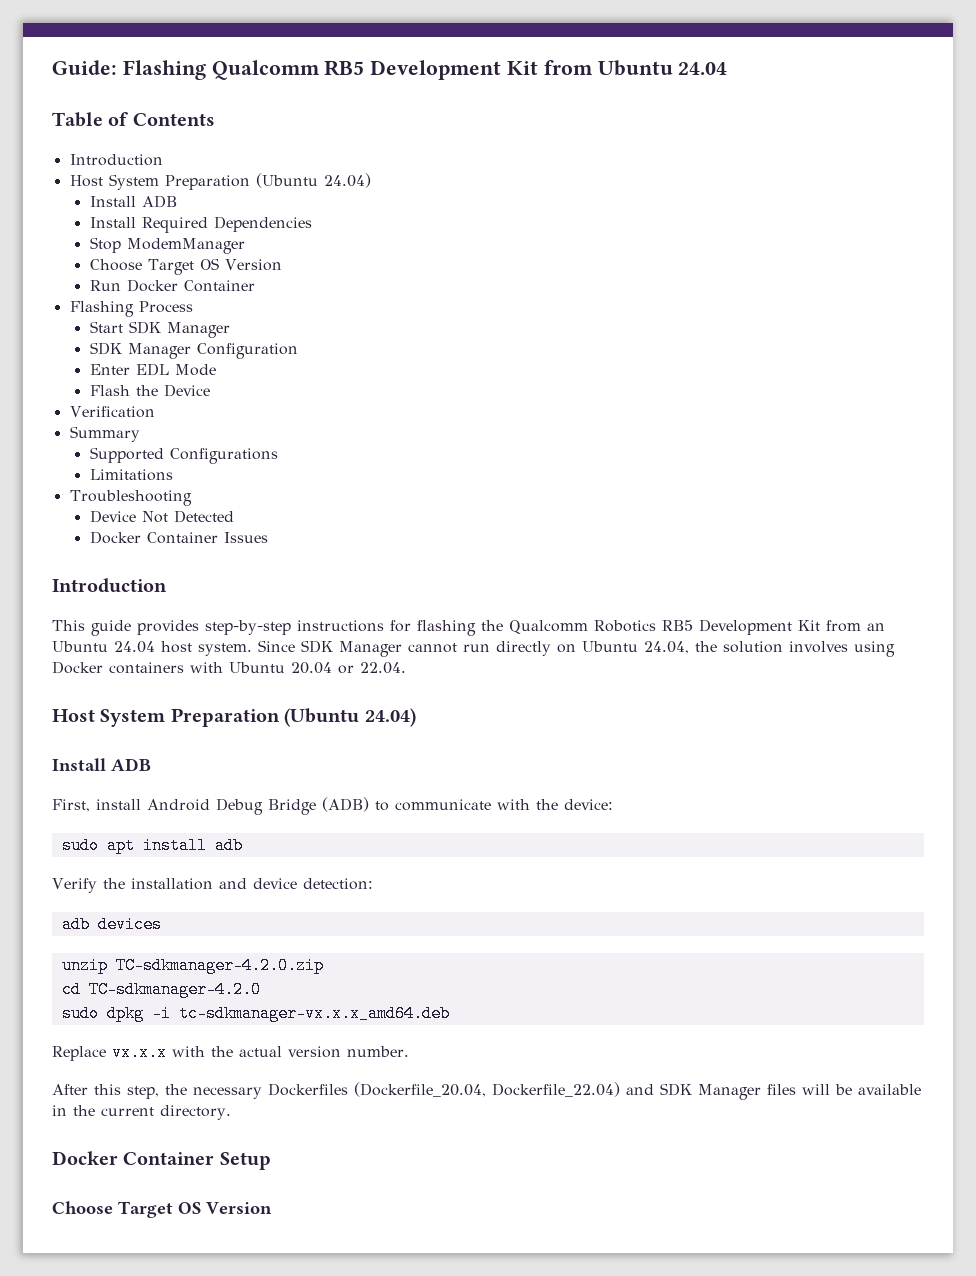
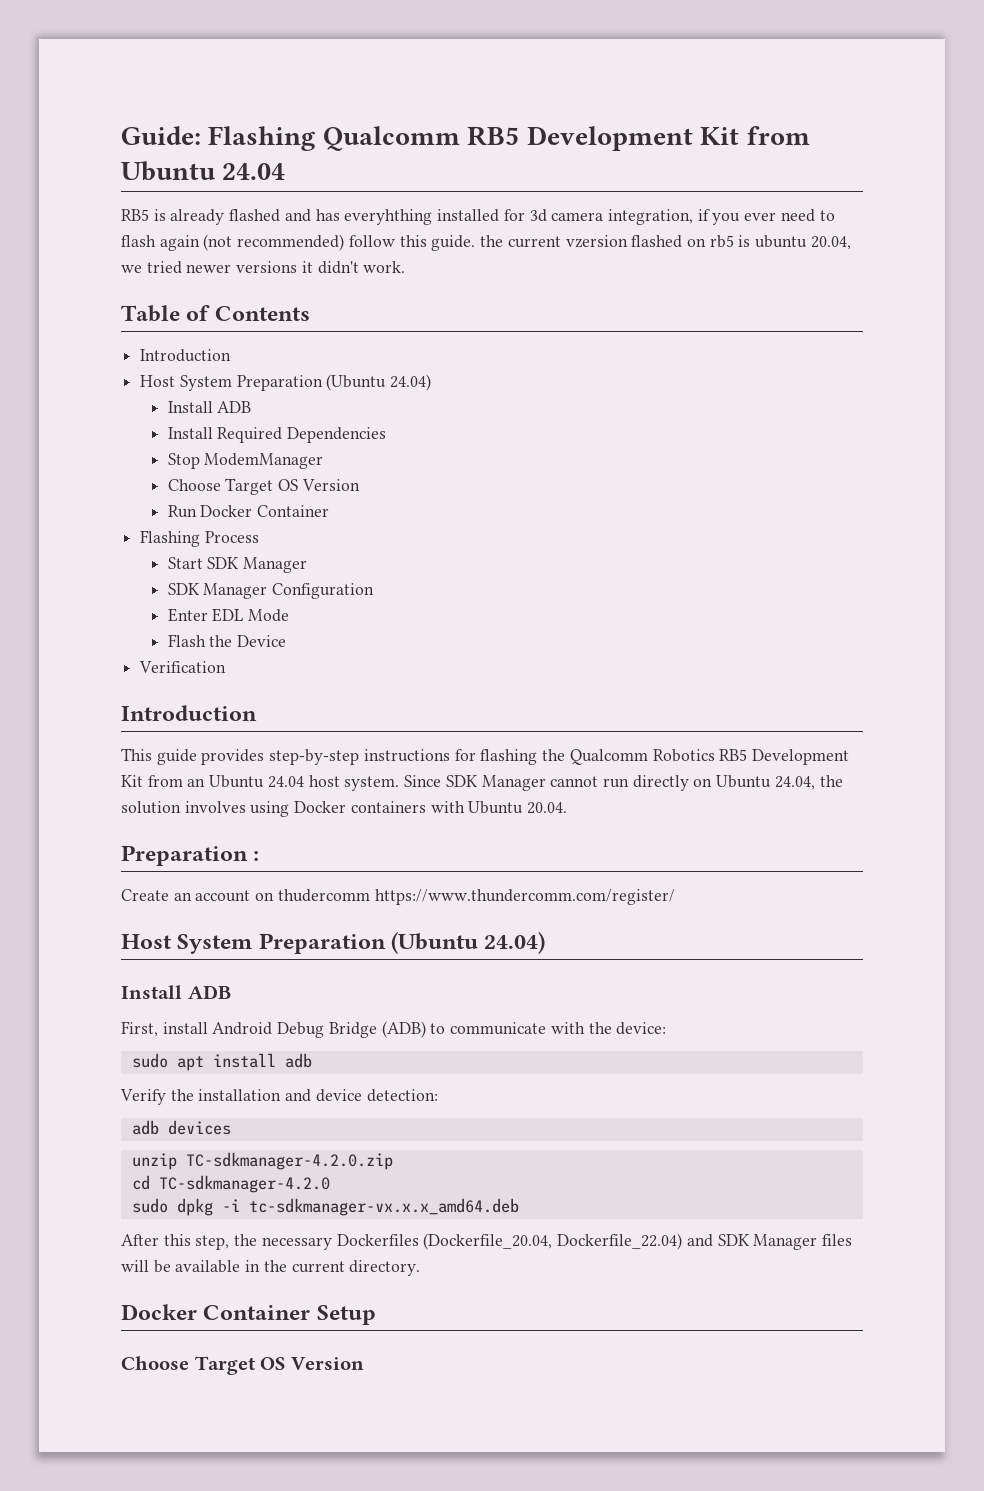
(728, 68) none -> [121,209,835,225] [121,234,851,251] [121,261,406,274] // RB5 is already flashed and has everyhthing installed for 3d camera integration, if you ever need to flash again (not recommended) follow this guide. the current vzersion flashed on rb5 is ubuntu 20.04, we tried newer versions it didn't work.
[69,426,140,442] [89,447,278,464] [89,469,173,481] [69,490,192,506] [89,510,234,523] [89,531,268,544] // Summary // Supported Configurations // Limitations // Troubleshooting // Device Not Detected // Docker Container Issues -> (227, 667) none
[291,662,406,674] 20.04 or 22.04. -> [527,802,568,814] [121,845,260,866] [121,889,675,905] 20.04. // Preparation : // Create an account on thudercomm https://www.thundercomm.com/register/
[52,1044,409,1061] // Replace vx.x.x with the actual version number. -> (519, 1207) none

